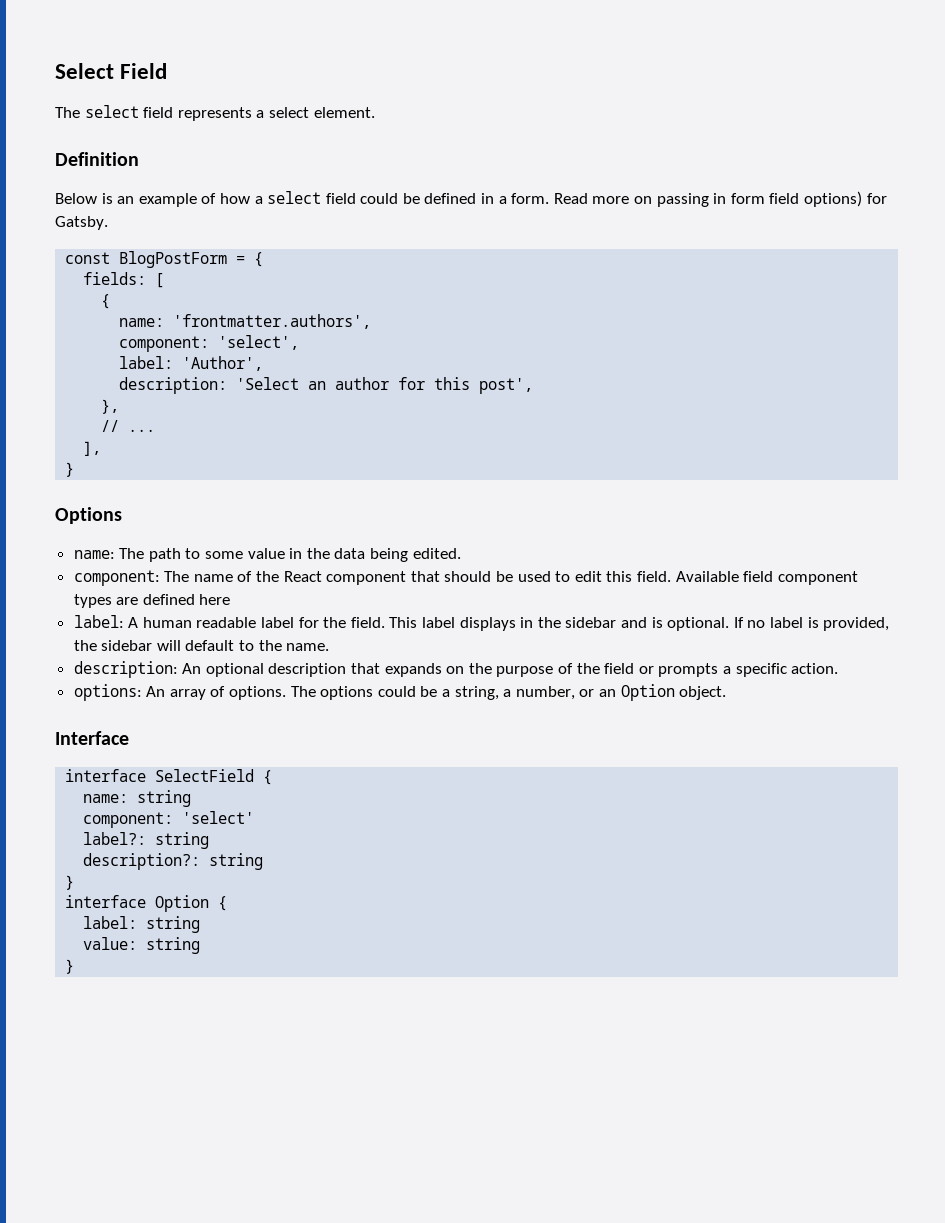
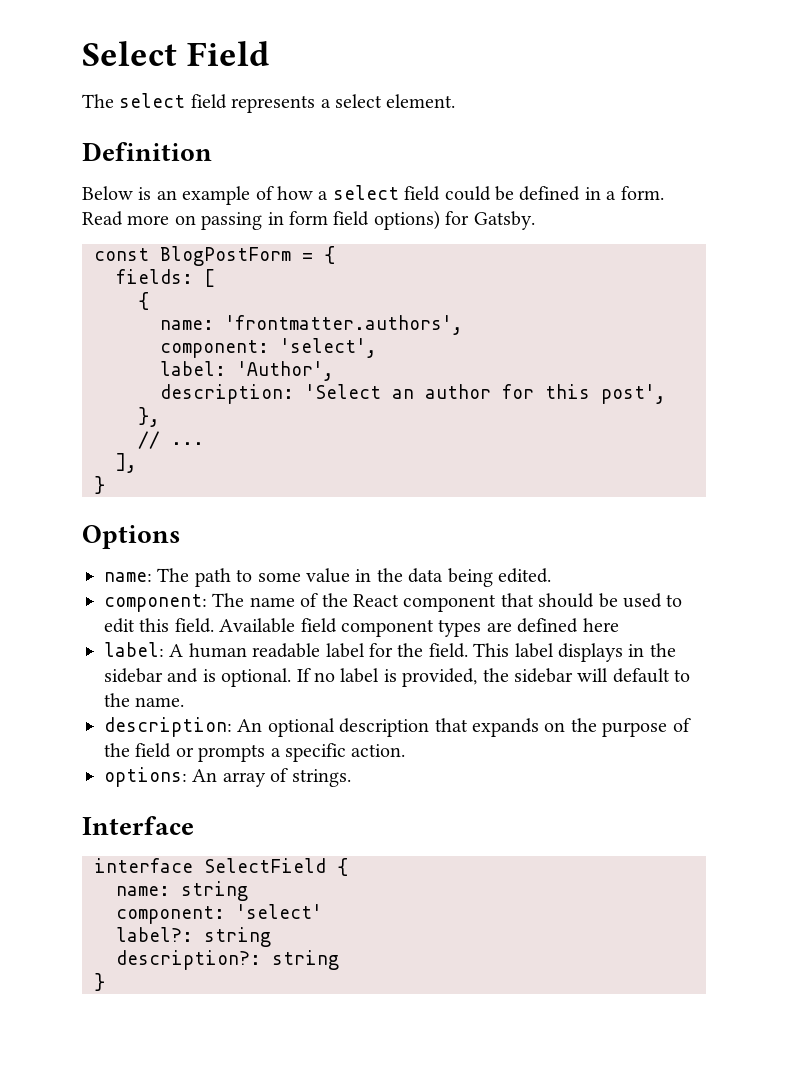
[229,684,727,701] options. The options could be a string, a number, or an Option object. -> [291,769,351,787] strings.
[65,895,228,912] [83,916,201,933] [83,937,201,954] [65,959,75,974] // interface Option { // label: string // value: string // } -> (105, 982) none

